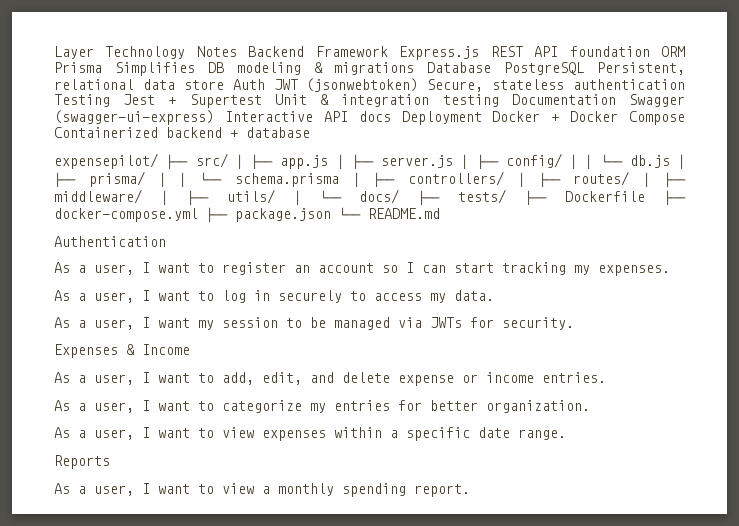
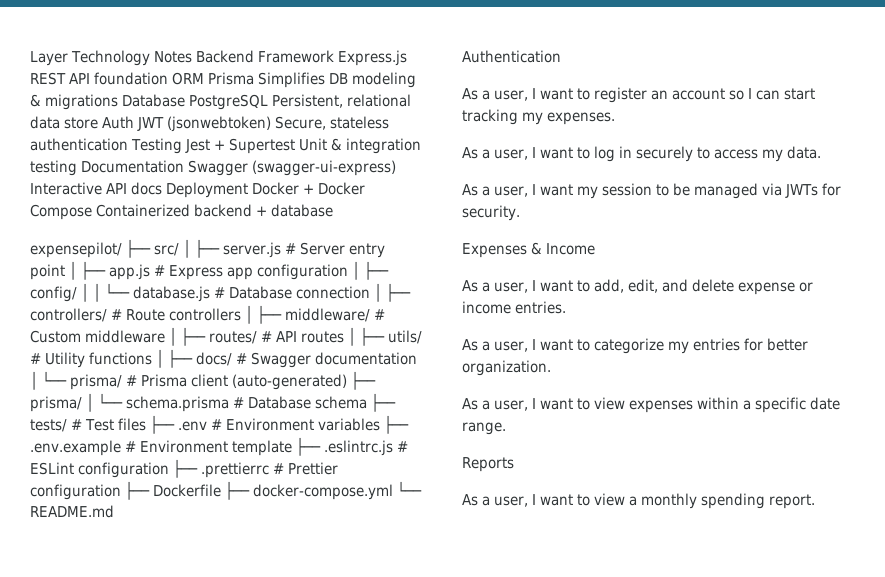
[280,154,453,169] app.js │ ├── server.js -> [223,242,385,258] [30,261,348,280] server.js # Server entry point │ ├── app.js # Express app configuration
[629,154,685,169] db.js │ -> [133,283,411,302] [30,305,385,324] [30,327,422,346] [30,349,417,368] [30,371,347,390] database.js # Database connection │ ├── controllers/ # Route controllers │ ├── middleware/ # Custom middleware │ ├── routes/ # API routes │ ├── utils/ # Utility functions │ ├── docs/ # Swagger documentation │ └── prisma/ # Prisma client (auto-generated)
[179,172,187,187] │ -> (94, 402) none
[352,171,686,187] [54,189,507,205] │ ├── controllers/ │ ├── routes/ │ ├── middleware/ │ ├── utils/ │ └── docs/ ├── tests/ -> [233,393,396,412] [30,415,409,434] [30,437,408,456] [30,459,338,478] [30,484,121,500] # Database schema ├── tests/ # Test files ├── .env # Environment variables ├── .env.example # Environment template ├── .eslintrc.js # ESLint configuration ├── .prettierrc # Prettier configuration
[206,207,331,222] ├── package.json -> (393, 492) none

